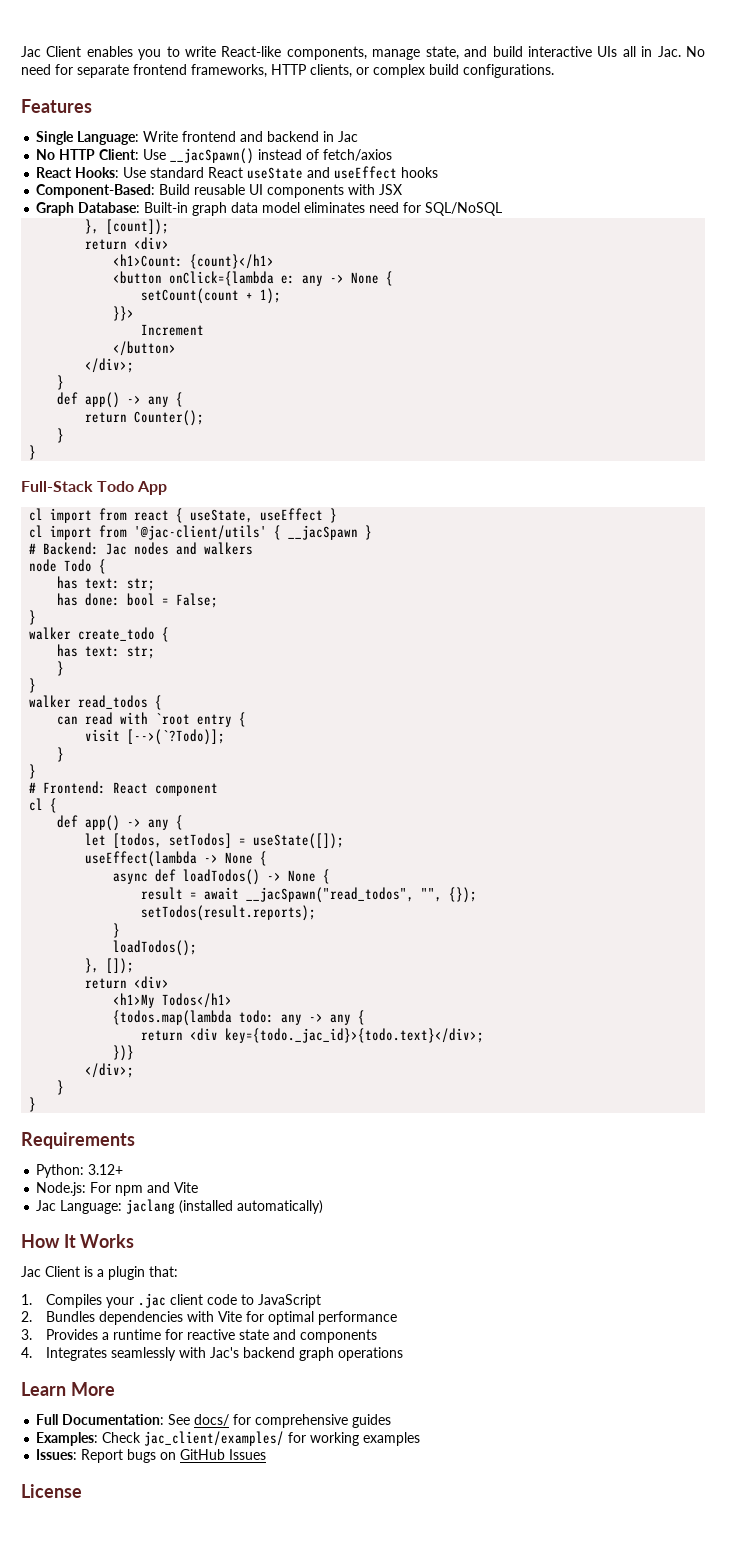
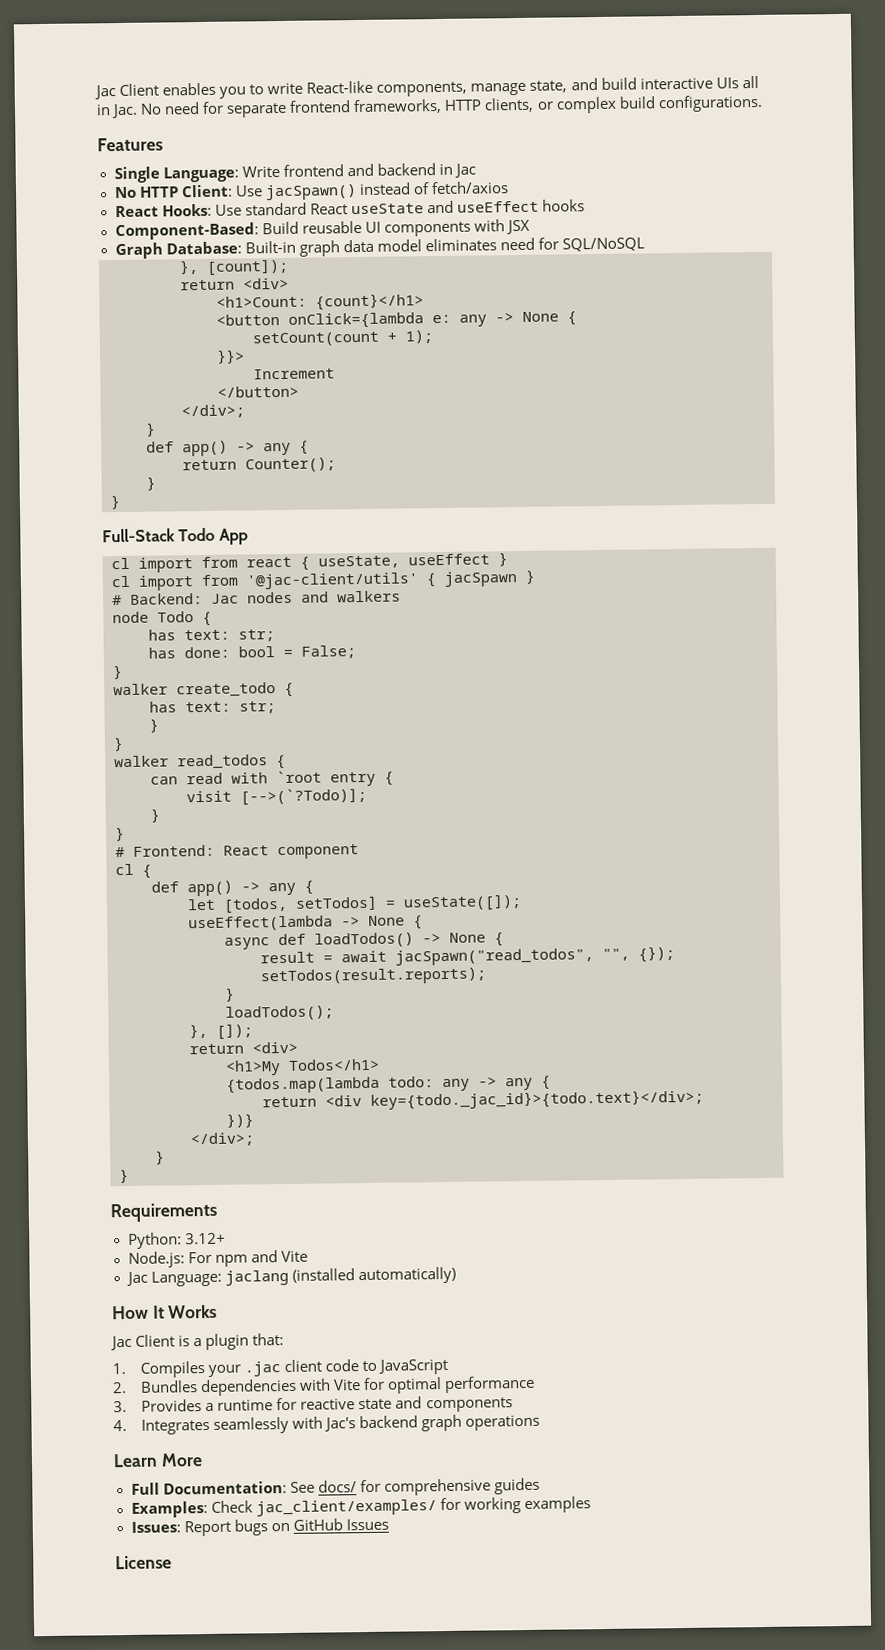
[170,148,255,164] __jacSpawn() -> [264,184,357,201] jacSpawn()
[288,525,359,540] __jacSpawn -> [444,571,518,587] jacSpawn
[246,887,415,903] __jacSpawn("read_todos", -> [395,948,594,966] jacSpawn("read_todos",

